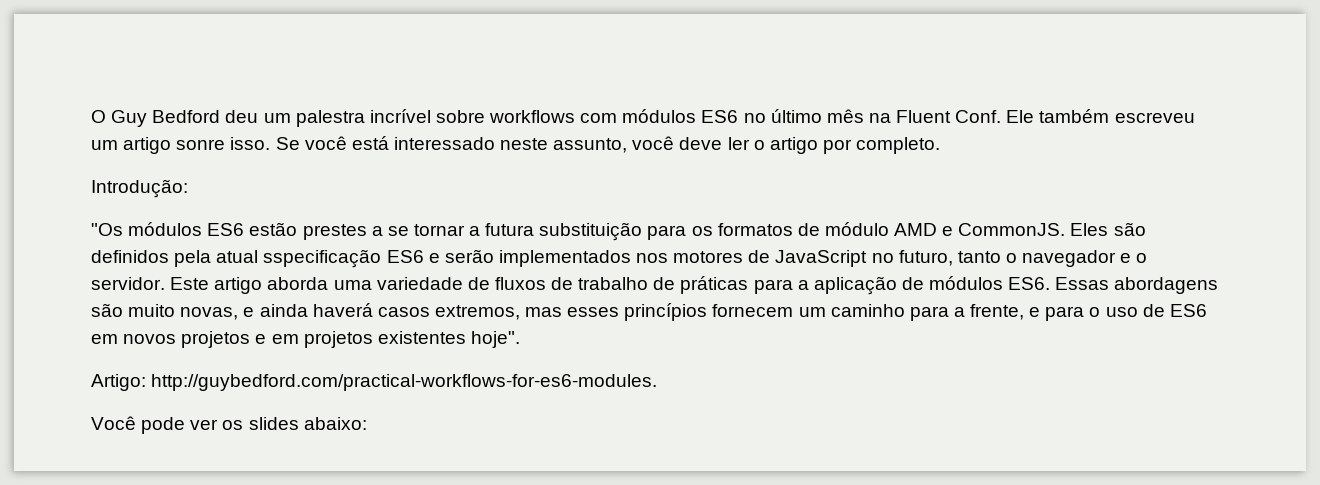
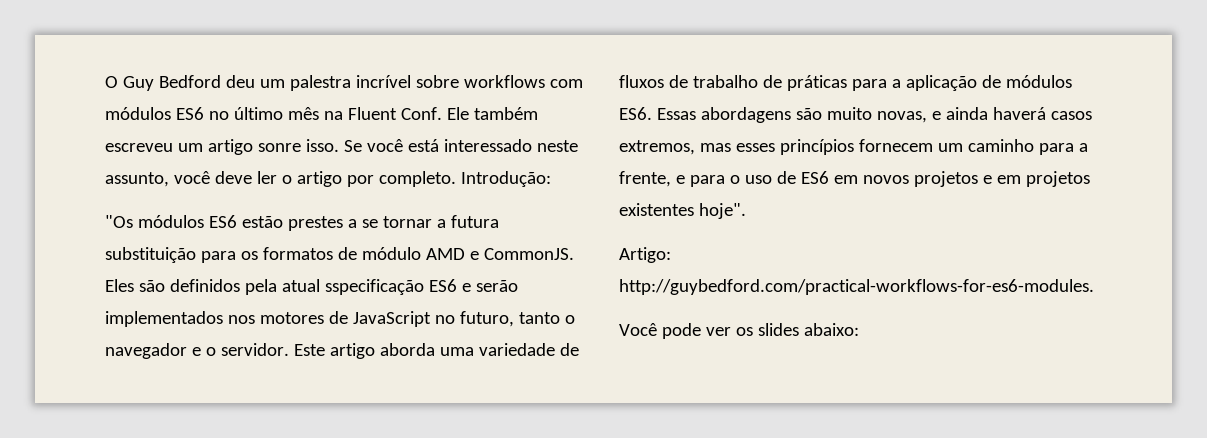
(941, 145) // -> (456, 179) none

